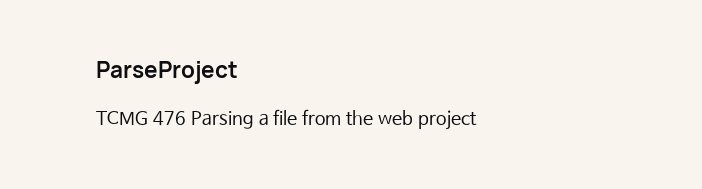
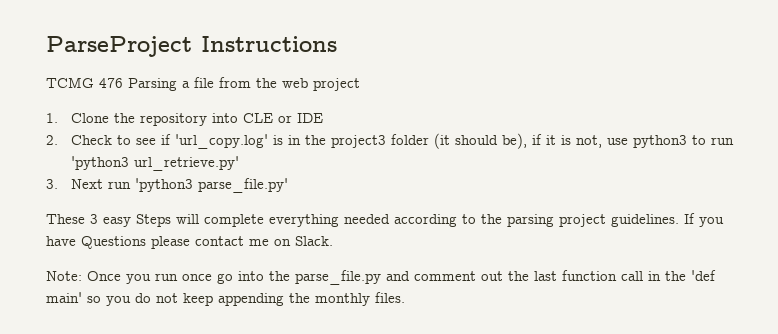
(238, 72) none -> [201,36,337,52] Instructions
(477, 120) none -> [46,113,324,126] [46,133,735,149] [71,156,240,171] [46,178,289,193] [46,213,724,227] [46,236,333,249] [46,270,716,285] [46,292,405,306] // 1. Clone the repository into CLE or IDE // 2. Check to see if 'url_copy.log' is in the project3 folder (it should be), if it is not, use python3 to run 'python3 url_retrieve.py' // 3. Next run 'python3 parse_file.py' // These 3 easy Steps will complete everything needed according to the parsing project guidelines. If you have Questions please contact me on Slack. // Note: Once you run once go into the parse_file.py and comment out the last function call in the 'def main' so you do not keep appending the monthly files.

